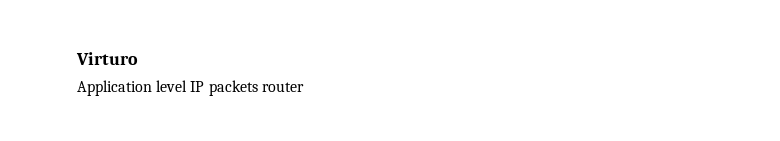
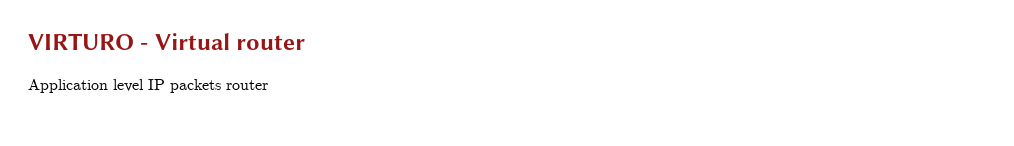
[76,52,138,65] Virturo -> [28,33,306,50] VIRTURO - Virtual router

